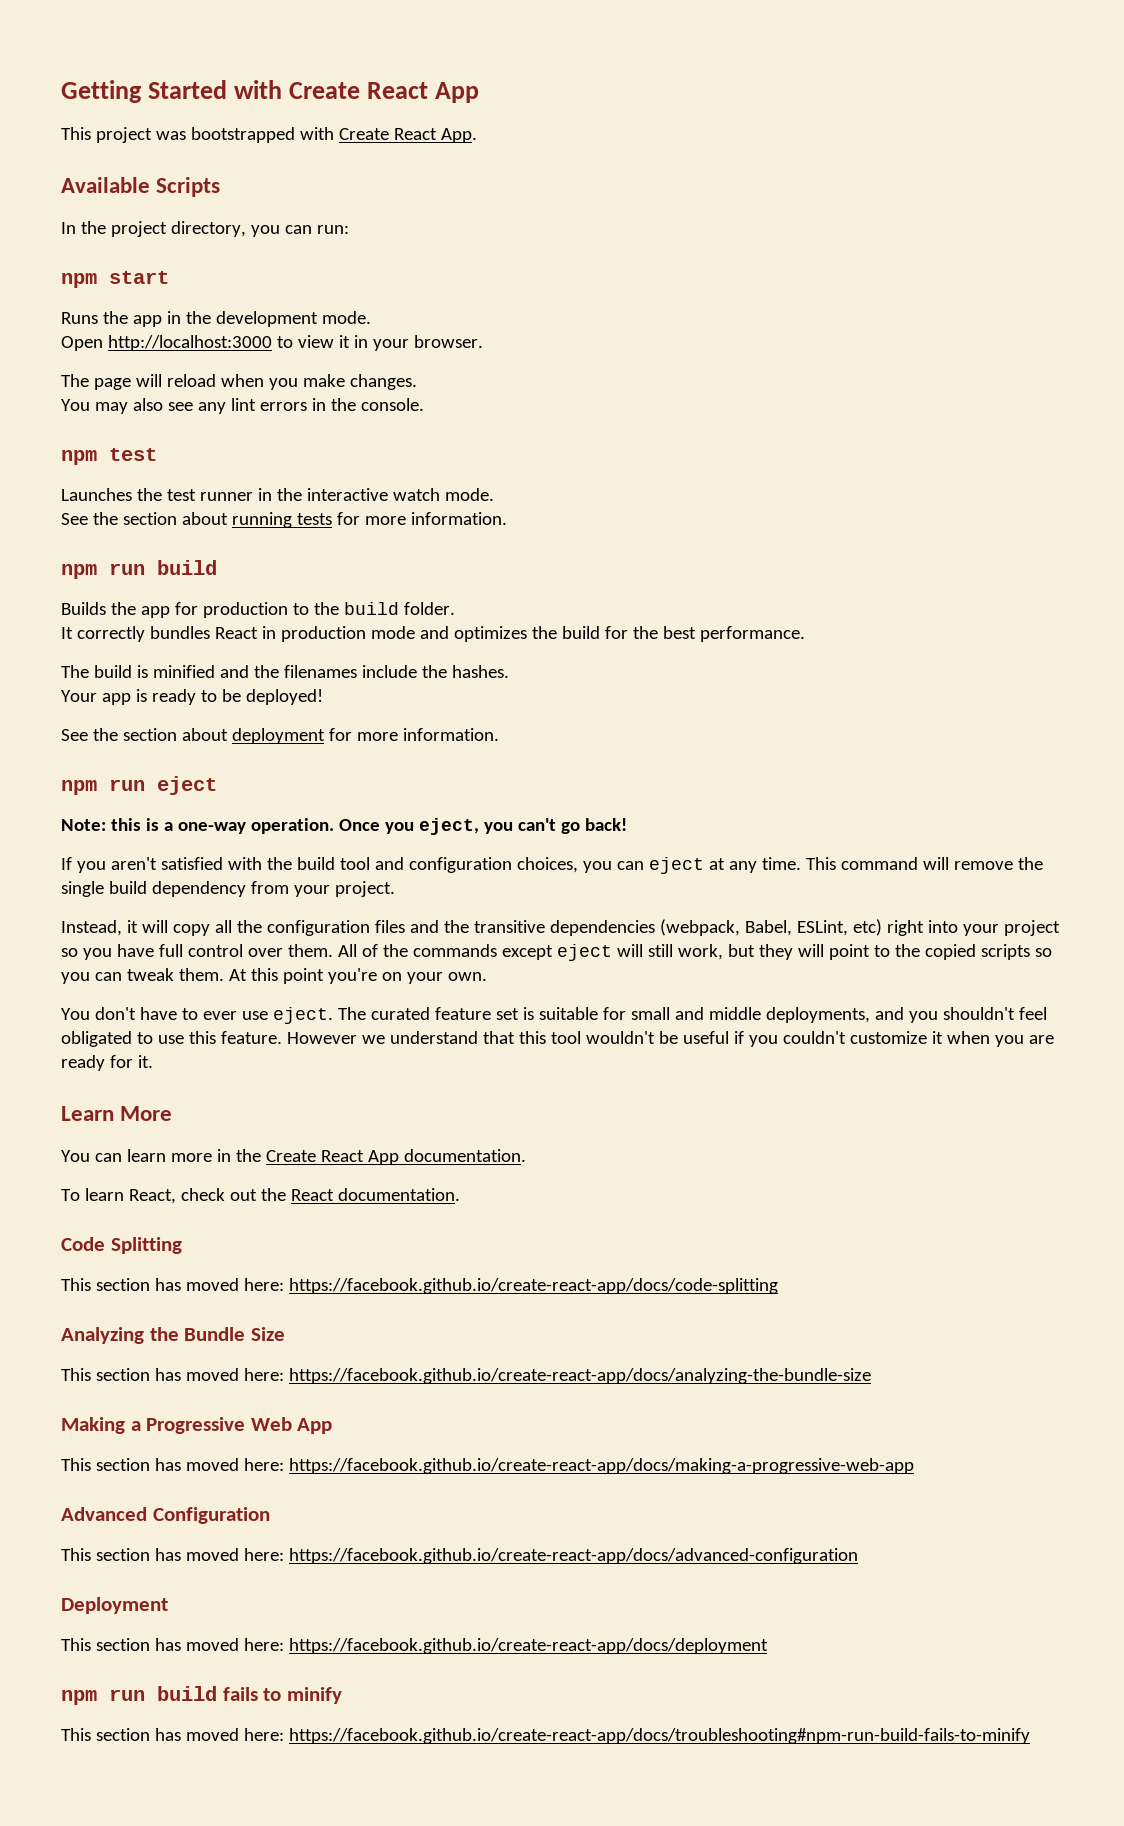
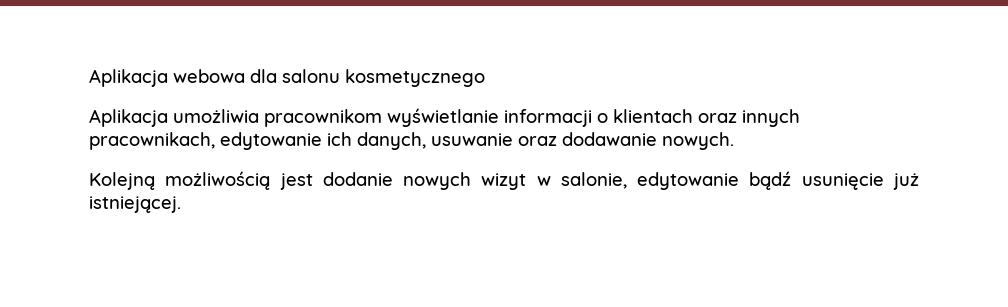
[61,80,480,103] [61,127,477,143] [61,177,221,197] [61,221,349,237] [61,271,169,288] [61,311,371,327] [61,335,483,351] [61,374,417,390] [61,398,424,414] [61,448,157,465] [61,488,494,501] [61,512,507,528] [61,560,217,579] [61,602,455,618] [61,626,805,642] [61,665,509,678] [61,689,323,705] [61,728,499,744] [61,776,217,795] [61,818,627,835] [61,857,1043,874] [61,881,395,897] [61,919,1060,936] [61,944,1052,961] [61,968,487,984] [61,1007,1047,1024] [61,1031,1054,1047] [61,1055,153,1071] [61,1106,173,1121] [61,1149,526,1165] [61,1188,460,1204] [61,1237,182,1254] [61,1278,778,1294] [61,1327,285,1344] [61,1368,871,1384] [61,1417,333,1434] [61,1458,914,1474] [61,1507,270,1524] [61,1548,858,1564] [61,1597,168,1614] [61,1638,768,1654] [61,1686,342,1705] [61,1728,1030,1744] Getting Started with Create React App // This project was bootstrapped with Create React App. // Available Scripts // In the project directory, you can run: // npm start // Runs the app in the development mode. // Open http://localhost:3000 to view it in your browser. // The page will reload when you make changes. // You may also see any lint errors in the console. // npm test // Launches the test runner in the interactive watch mode. // See the section about running tests for more information. // npm run build // Builds the app for production to the build folder. // It correctly bundles React in production mode and optimizes the build for the best performance. // The build is minified and the filenames include the hashes. // Your app is ready to be deployed! // See the section about deployment for more information. // npm run eject // Note: this is a one-way operation. Once you eject, you can't go back! // If you aren't satisfied with the build tool and configuration choices, you can eject at any time. This command will remove the single build dependency from your project. // Instead, it will copy all the configuration files and the transitive dependencies (webpack, Babel, ESLint, etc) right into your project so you have full control over them. All of the commands except eject will still work, but they will point to the copied scripts so you can tweak them. At this point you're on your own. // You don't have to ever use eject. The curated feature set is suitable for small and middle deployments, and you shouldn't feel obligated to use this feature. However we understand that this tool wouldn't be useful if you couldn't customize it when you are ready for it. // Learn More // You can learn more in the Create React App documentation. // To learn React, check out the React documentation. // Code Splitting // This section has moved here: https://facebook.github.io/create-react-app/docs/code-splitting // Analyzing the Bundle Size // This section has moved here: https://facebook.github.io/create-react-app/docs/analyzing-the-bundle-size // Making a Progressive Web App // This section has moved here: https://facebook.github.io/create-react-app/docs/making-a-progressive-web-app // Advanced Configuration // This section has moved here: https://facebook.github.io/create-react-app/docs/advanced-configuration // Deployment // This section has moved here: https://facebook.github.io/create-react-app/docs/deployment // npm run build fails to minify // This section has moved here: https://facebook.github.io/create-react-app/docs/troubleshooting#npm-run-build-fails-to-minify -> [89,69,485,87] [89,108,800,127] [89,132,734,150] [89,171,919,190] [89,196,181,213] Aplikacja webowa dla salonu kosmetycznego // Aplikacja umożliwia pracownikom wyświetlanie informacji o klientach oraz innych pracownikach, edytowanie ich danych, usuwanie oraz dodawanie nowych. // Kolejną możliwością jest dodanie nowych wizyt w salonie, edytowanie bądź usunięcie już istniejącej.

